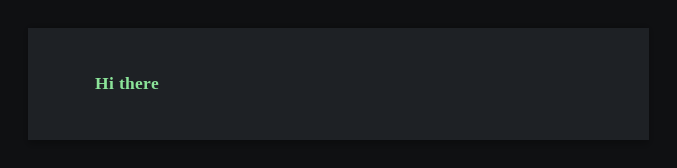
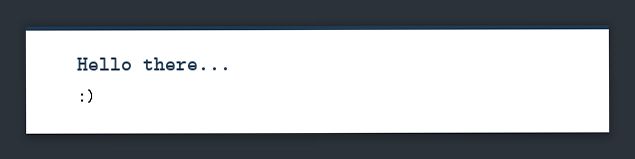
[95,77,159,89] Hi there -> [76,57,231,71] [77,88,97,106] Hello there... // :)

